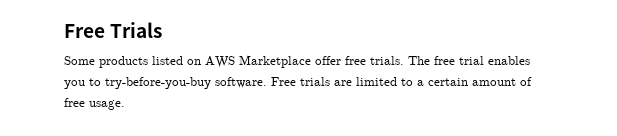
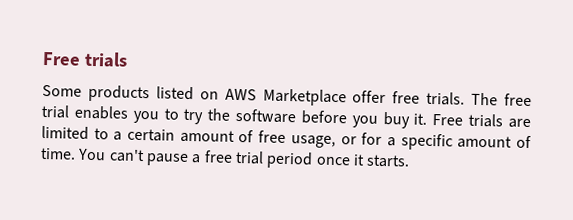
[64,22,163,38] Free Trials -> [42,51,128,68] Free trials
[105,77,267,89] try-before-you-buy software. -> [183,108,428,129] try the software before you buy it.
[89,100,125,110] usage. -> [290,132,532,151] [40,147,411,169] usage, or for a specific amount of time. You can't pause a free trial period once it starts.

